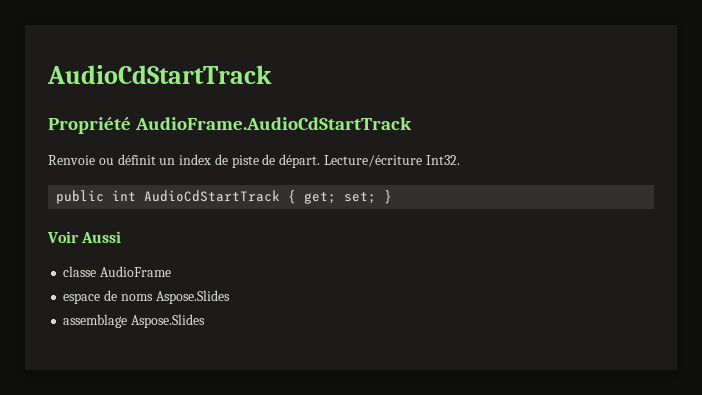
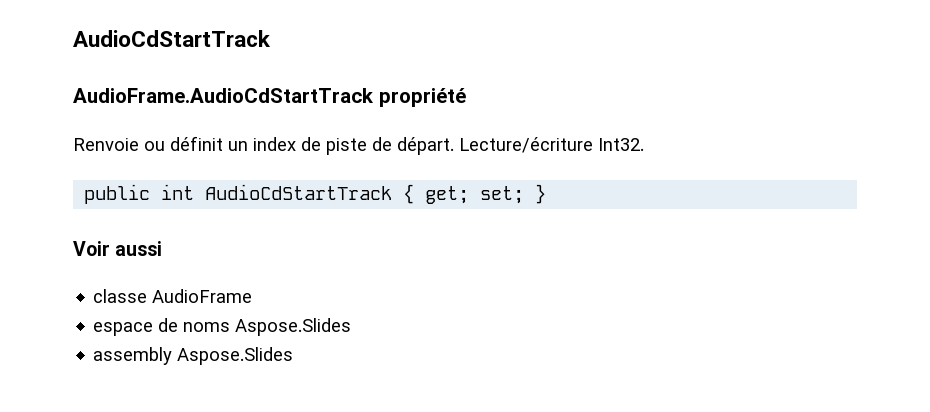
[48,117,131,134] Propriété -> (271, 38) none
(413, 123) none -> [378,88,466,107] propriété
[81,231,122,243] Aussi -> [115,241,163,256] aussi
[63,314,128,328] assemblage -> [93,347,173,365] assembly

